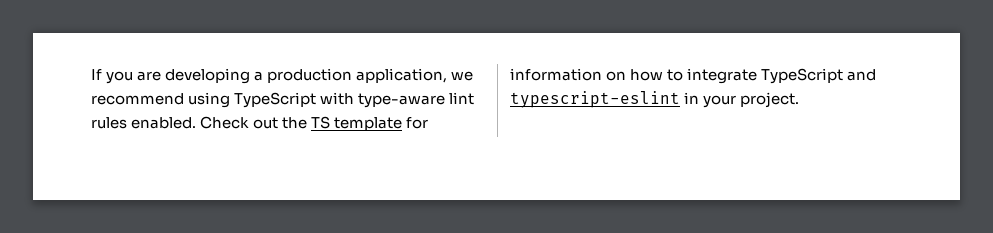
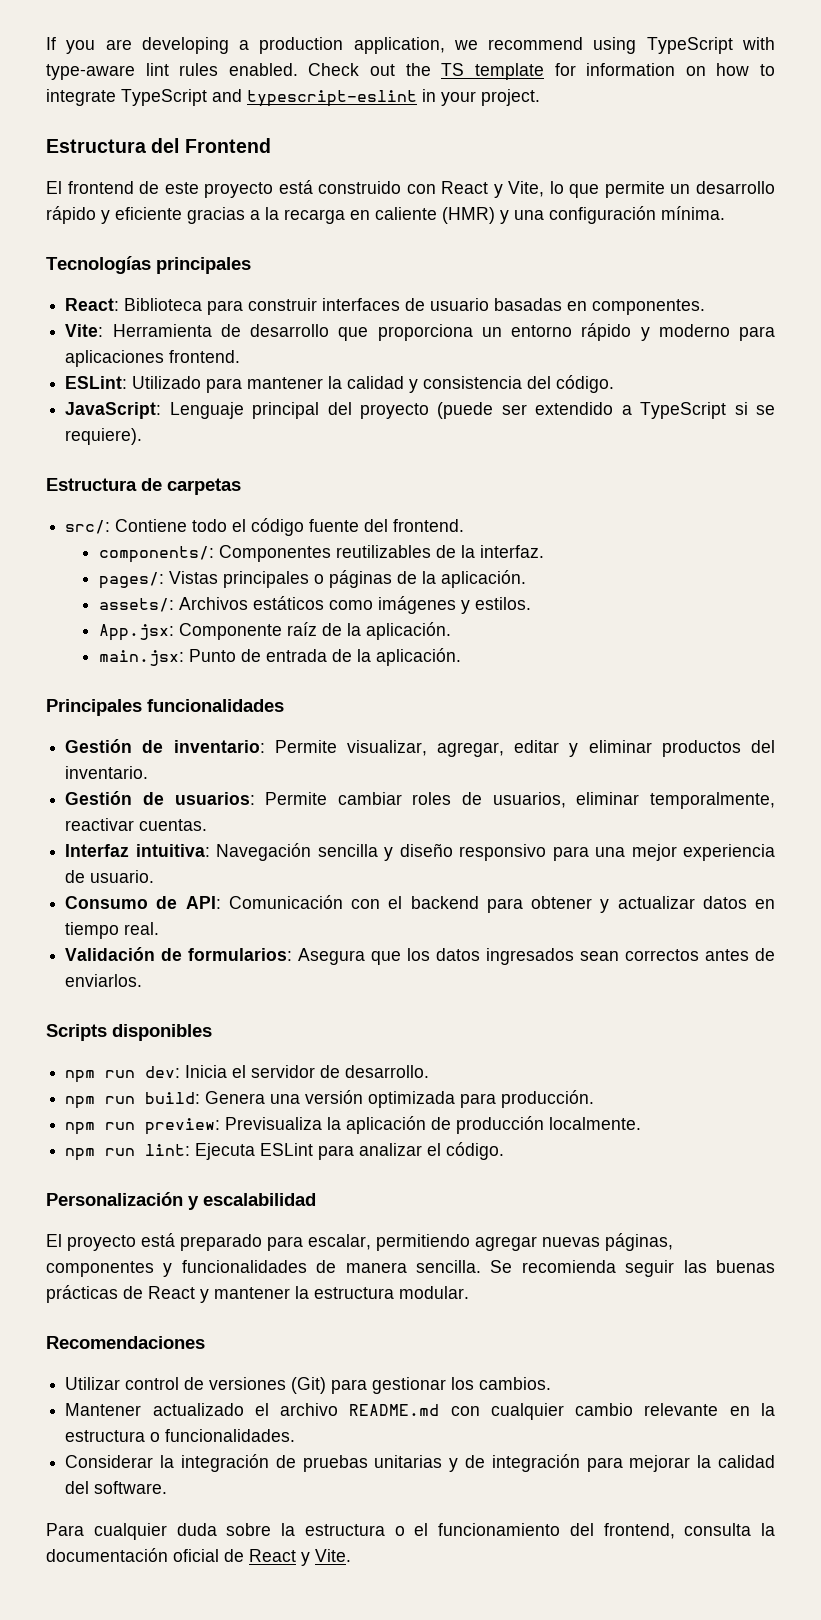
(800, 100) none -> [46,138,271,153] [46,180,775,198] [46,206,725,224] [46,256,251,274] [65,298,706,315] [65,323,775,341] [65,350,241,367] [65,375,615,393] [65,402,775,419] [65,428,143,445] [46,478,241,495] [65,518,465,536] [98,545,544,563] [98,570,526,589] [98,596,531,614] [98,622,451,641] [98,648,461,666] [46,699,284,716] [65,739,775,757] [65,766,149,779] [65,791,776,809] [65,818,208,831] [65,843,776,861] [65,870,155,883] [65,895,775,913] [65,922,160,939] [65,947,776,965] [65,974,143,987] [46,1024,212,1041] [65,1065,430,1083] [65,1090,595,1109] [65,1116,642,1135] [65,1142,505,1161] [46,1192,316,1210] [46,1233,673,1251] [46,1260,775,1277] [46,1285,469,1303] [46,1336,205,1349] [65,1377,552,1394] [65,1403,775,1420] [65,1429,296,1442] [65,1454,775,1472] [65,1481,168,1494] [46,1523,775,1540] [46,1548,351,1566] // Estructura del Frontend // El frontend de este proyecto está construido con React y Vite, lo que permite un desarrollo rápido y eficiente gracias a la recarga en caliente (HMR) y una configuración mínima. // Tecnologías principales // React: Biblioteca para construir interfaces de usuario basadas en componentes. // Vite: Herramienta de desarrollo que proporciona un entorno rápido y moderno para aplicaciones frontend. // ESLint: Utilizado para mantener la calidad y consistencia del código. // JavaScript: Lenguaje principal del proyecto (puede ser extendido a TypeScript si se requiere). // Estructura de carpetas // src/: Contiene todo el código fuente del frontend. // components/: Componentes reutilizables de la interfaz. // pages/: Vistas principales o páginas de la aplicación. // assets/: Archivos estáticos como imágenes y estilos. // App.jsx: Componente raíz de la aplicación. // main.jsx: Punto de entrada de la aplicación. // Principales funcionalidades // Gestión de inventario: Permite visualizar, agregar, editar y eliminar productos del inventario. // Gestión de usuarios: Permite cambiar roles de usuarios, eliminar temporalmente, reactivar cuentas. // Interfaz intuitiva: Navegación sencilla y diseño responsivo para una mejor experiencia de usuario. // Consumo de API: Comunicación con el backend para obtener y actualizar datos en tiempo real. // Validación de formularios: Asegura que los datos ingresados sean correctos antes de enviarlos. // Scripts disponibles // npm run dev: Inicia el servidor de desarrollo. // npm run build: Genera una versión optimizada para producción. // npm run preview: Previsualiza la aplicación de producción localmente. // npm run lint: Ejecuta ESLint para analizar el código. // Personalización y escalabilidad // El proyecto está preparado para escalar, permitiendo agregar nuevas páginas, componentes y funcionalidades de manera sencilla. Se recomienda seguir las buenas prácticas de React y mantener la estructura modular. // Recomendaciones // Utilizar control de versiones (Git) para gestionar los cambios. // Mantener actualizado el archivo README.md con cualquier cambio relevante en la estructura o funcionalidades. // Considerar la integración de pruebas unitarias y de integración para mejorar la calidad del software. // Para cualquier duda sobre la estructura o el funcionamiento del frontend, consulta la documentación oficial de React y Vite.

